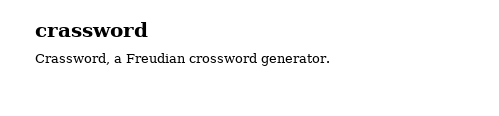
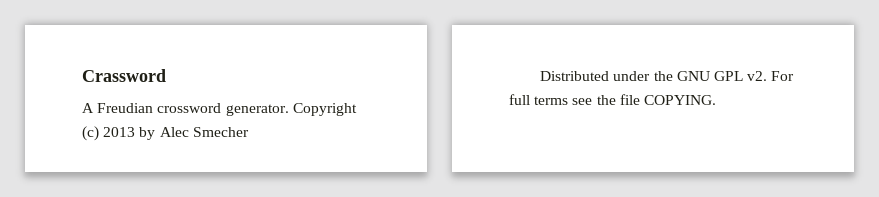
[35,22,148,37] [35,53,330,66] crassword // Crassword, a Freudian crossword generator. -> [82,69,166,82] [82,103,357,116] [82,126,249,141] [540,71,795,81] [509,94,716,105] Crassword // A Freudian crossword generator. Copyright (c) 2013 by Alec Smecher // Distributed under the GNU GPL v2. For full terms see the file COPYING.

